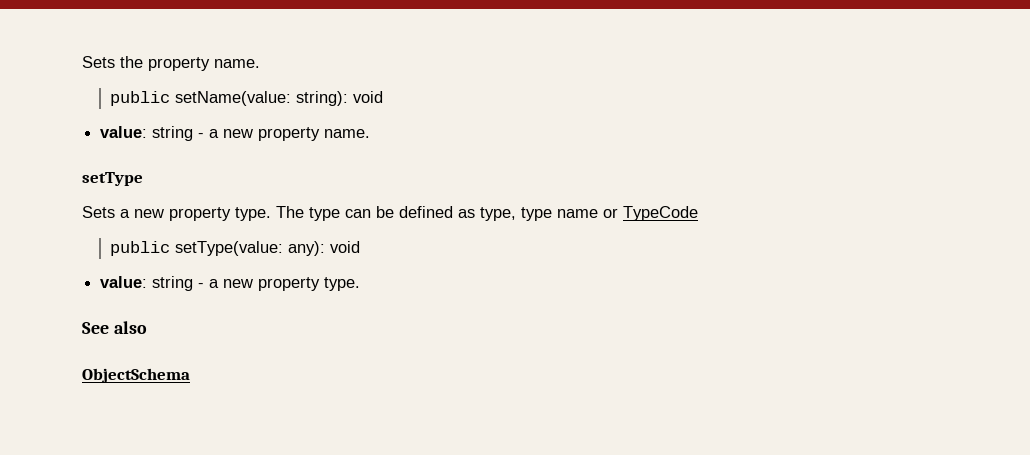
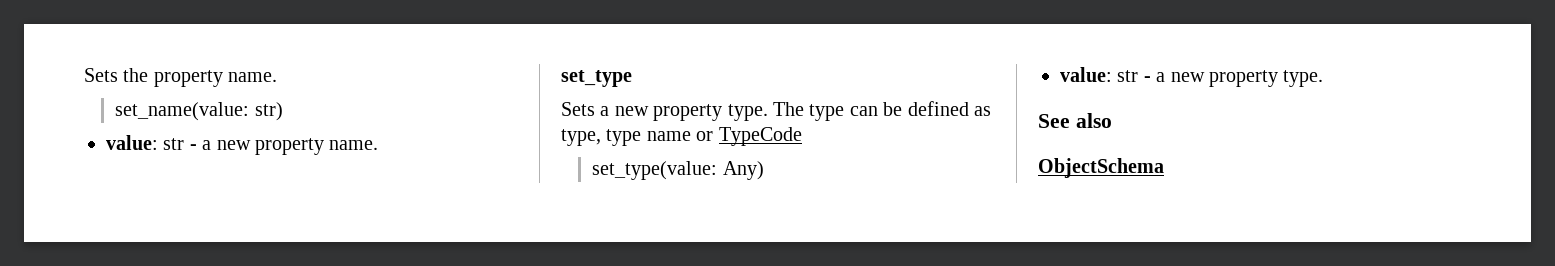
[110,91,384,106] [100,126,194,141] public setName(value: string): void // value: string -> [115,102,283,121] [106,135,185,150] set_name(value: str) // value: str
[82,172,143,186] setType -> [561,70,632,87] set_type
[110,241,361,256] [100,276,194,291] public setType(value: any): void // value: string -> [592,161,764,180] [1060,67,1139,82] set_type(value: Any) // value: str

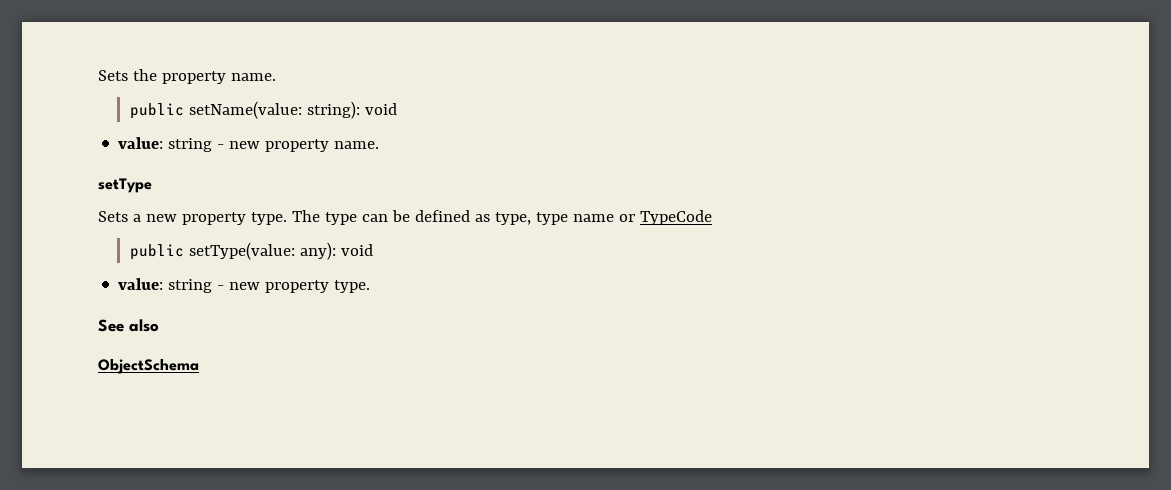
[115,102,283,121] [106,135,212,150] set_name(value: str) // value: str - a -> [130,101,398,119] [118,137,225,152] public setName(value: string): void // value: string -
[561,70,632,87] set_type -> [98,178,152,193] setType
[592,161,764,180] [1060,67,1166,82] set_type(value: Any) // value: str - a -> [130,242,374,260] [118,278,225,293] public setType(value: any): void // value: string -

